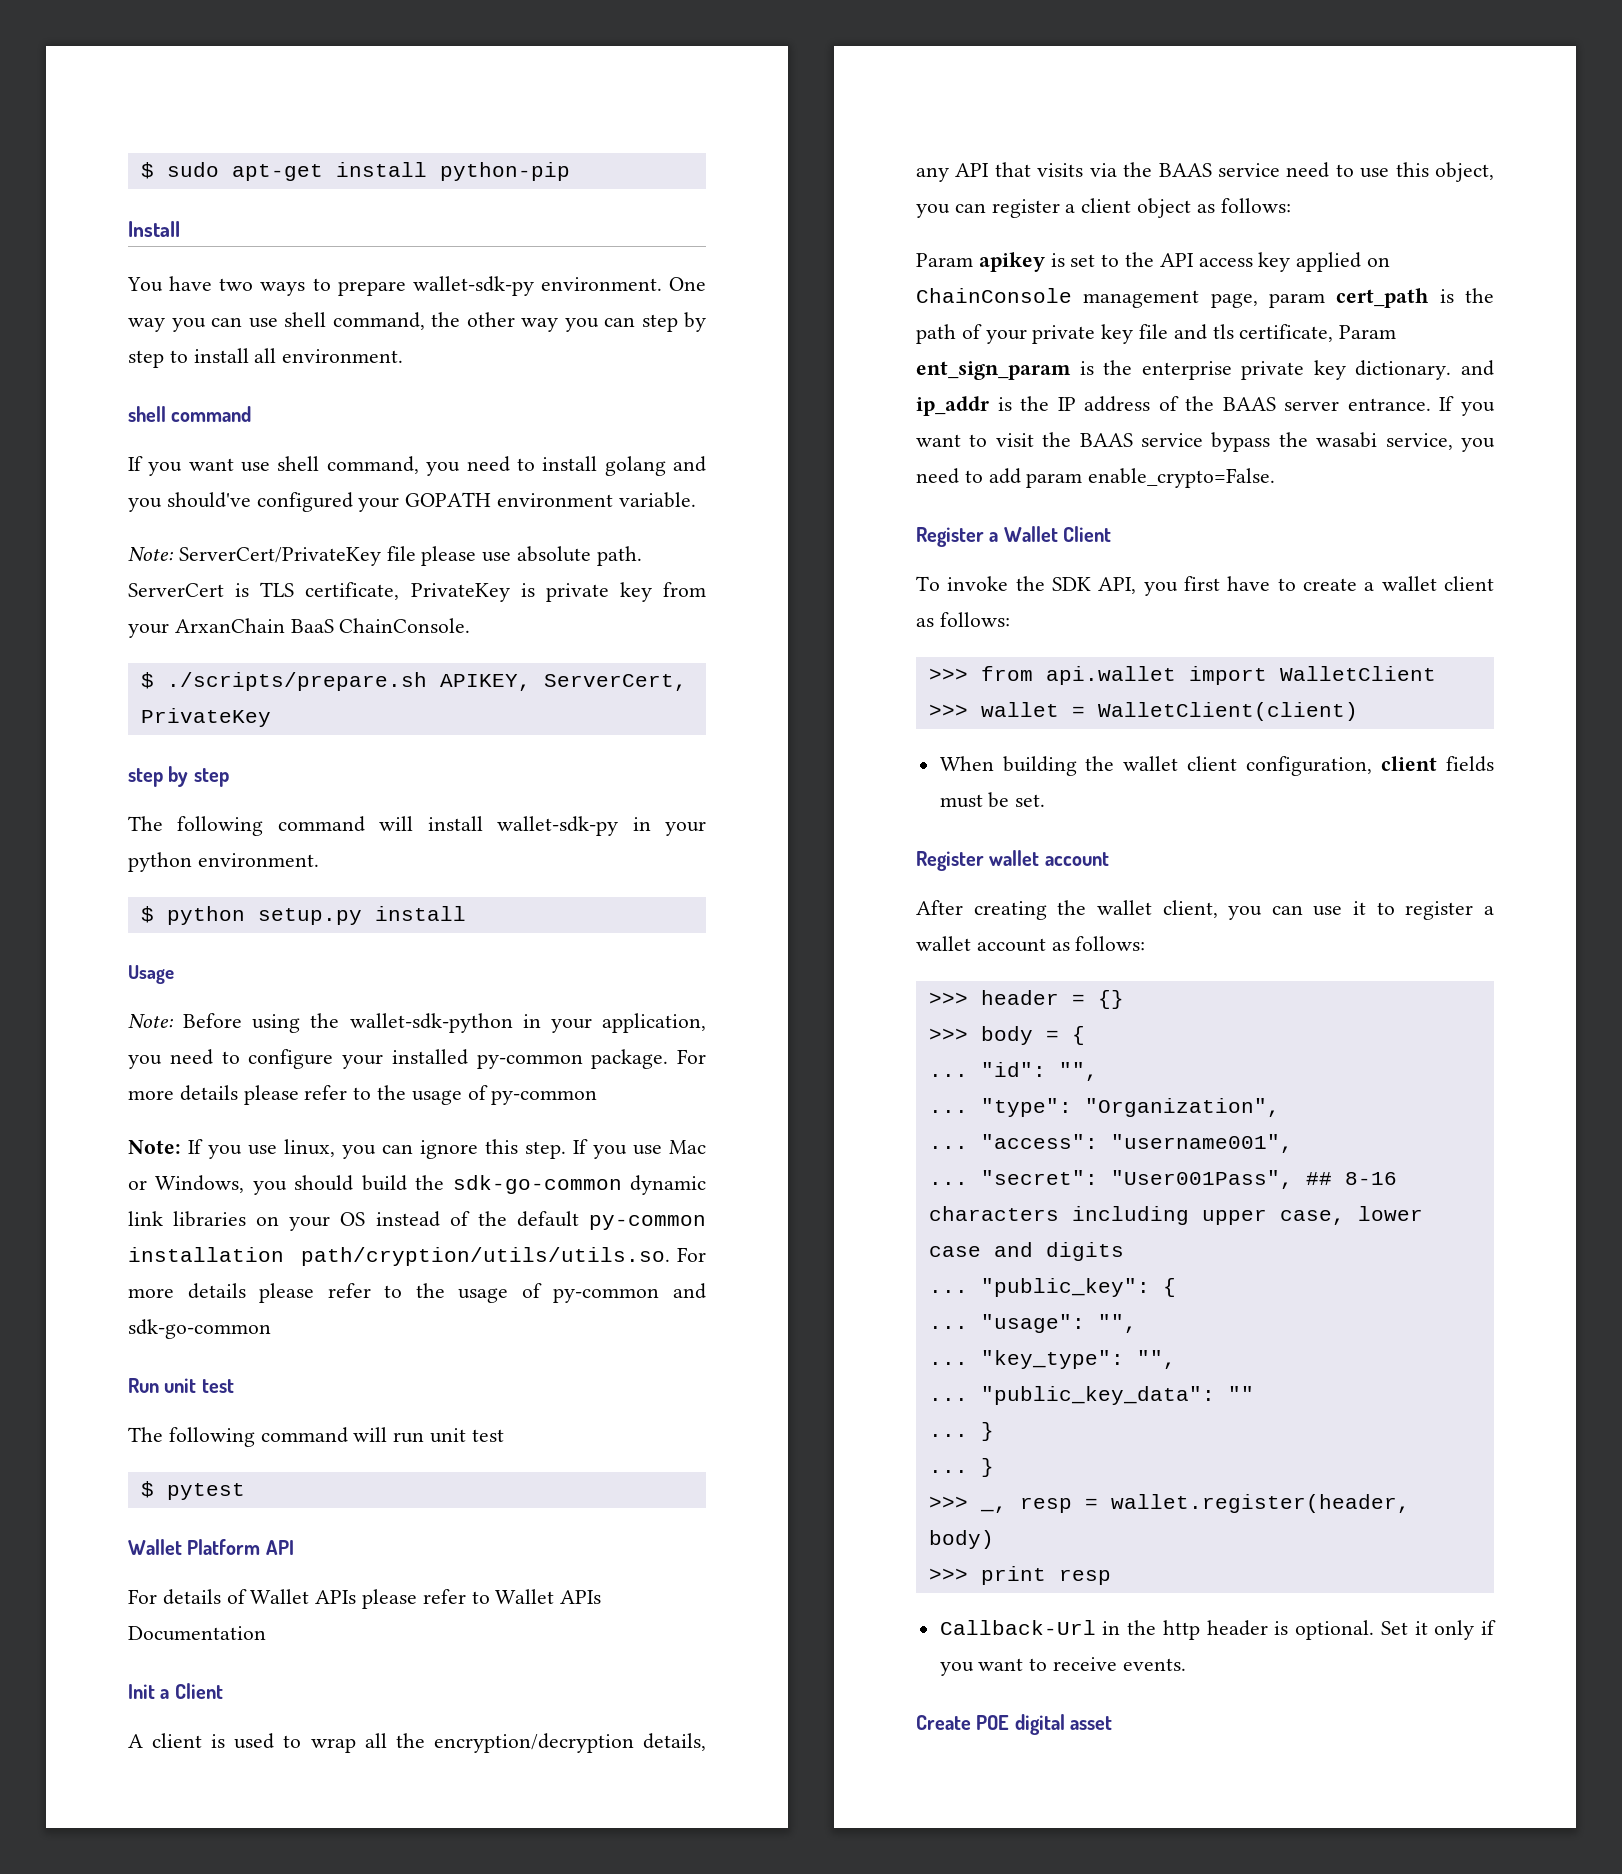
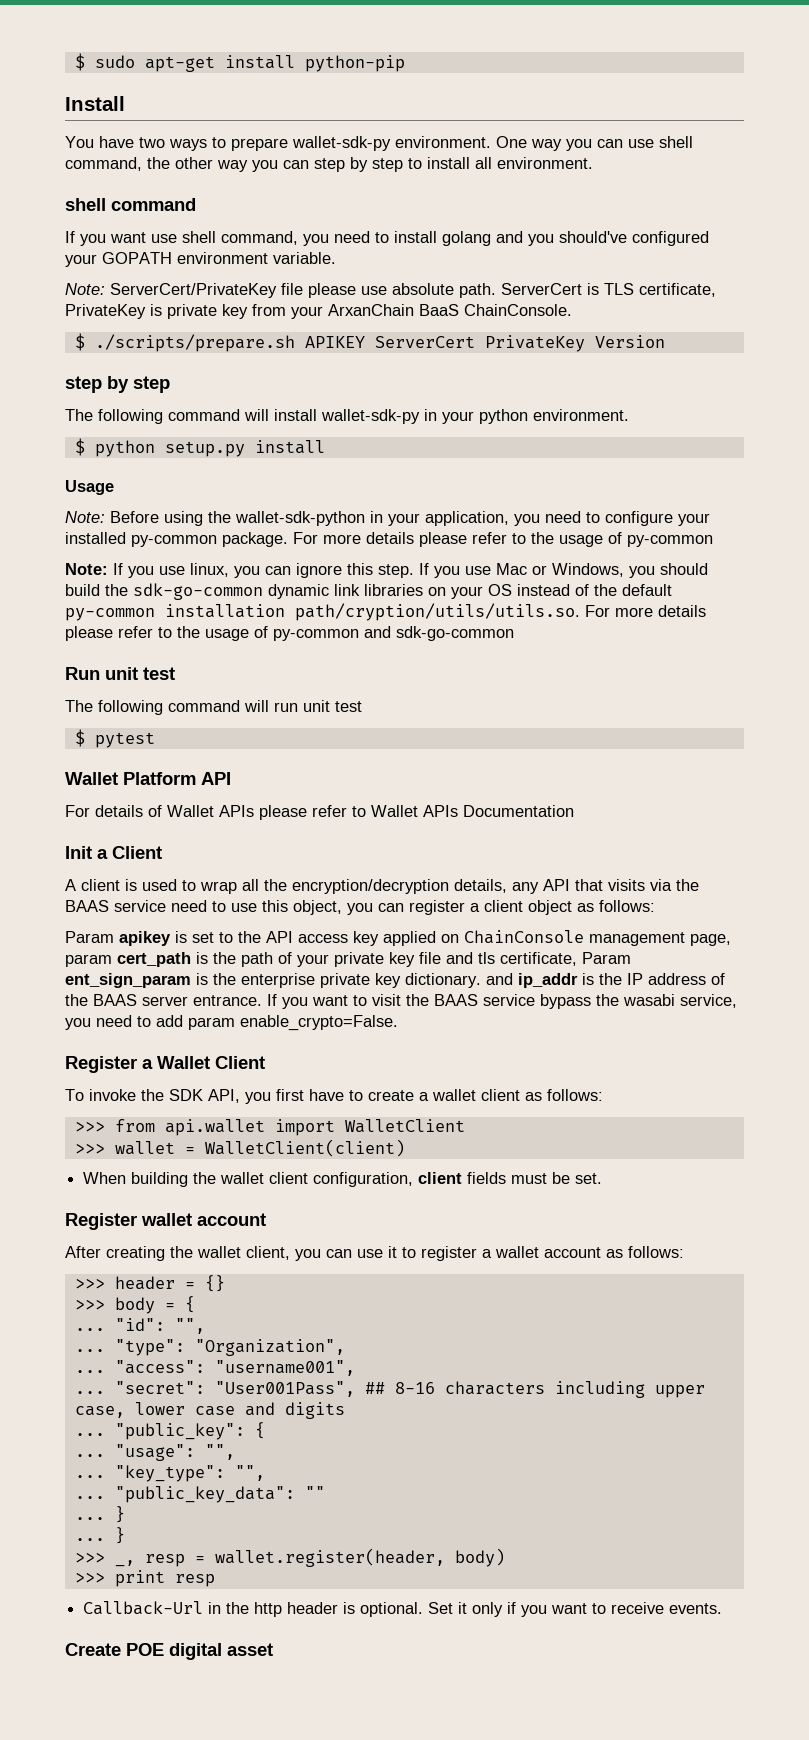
[439,674,687,691] [140,708,271,727] APIKEY, ServerCert, PrivateKey -> [304,335,665,352] APIKEY ServerCert PrivateKey Version

